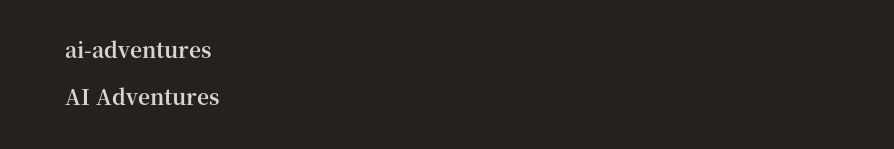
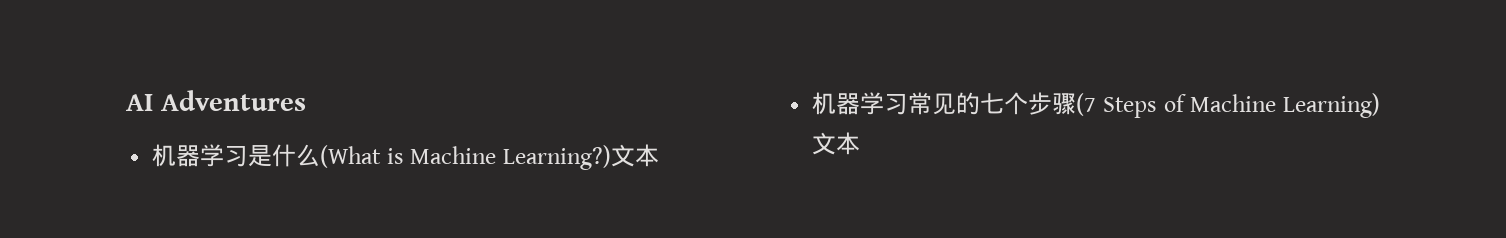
[65,40,211,58] ai-adventures // -> (126, 102) none
(219, 96) none -> [152,144,659,170] [812,92,1380,118] [812,132,861,155] // 机器学习是什么(What is Machine Learning?)文本 // 机器学习常见的七个步骤(7 Steps of Machine Learning)文本

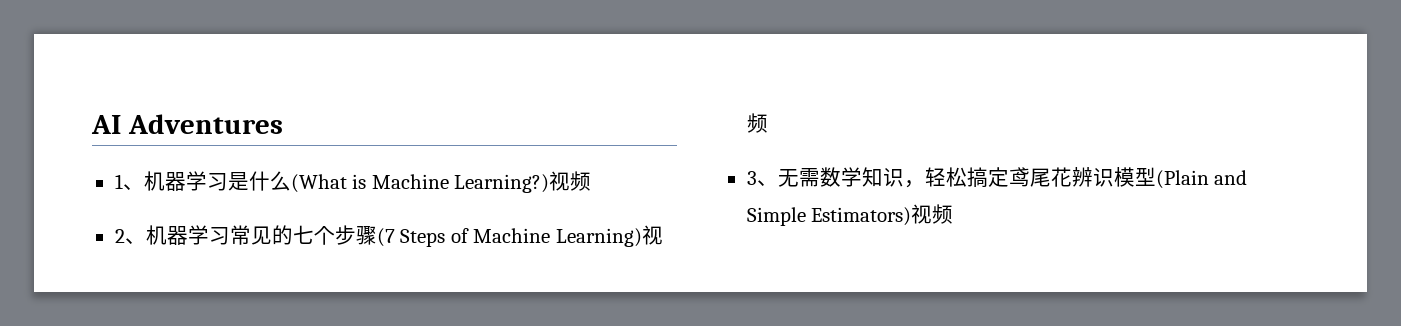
(306, 100) none -> [114,174,144,190] 1、
[610,144,659,167] 文本 // -> [549,171,592,191] [114,229,146,244] 视频 // 2、
[812,132,861,155] 文本 -> [641,225,663,245] [746,113,768,133] [746,167,1248,189] [746,204,954,226] 视频 // 3、无需数学知识，轻松搞定鸢尾花辨识模型(Plain and Simple Estimators)视频

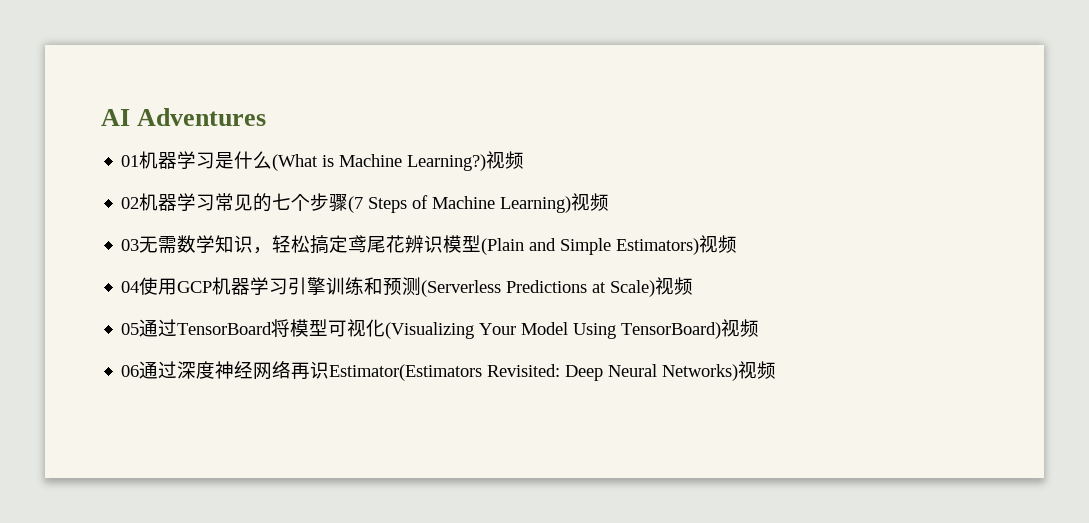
[114,174,144,190] 1、 -> [121,155,140,167] 01
[114,229,146,244] 2、 -> [121,197,140,209] 02
[746,171,778,186] 3、 -> [121,239,140,251] 03
(954, 214) none -> [121,277,694,297] [121,319,760,339] [121,361,777,381] // 04使用GCP机器学习引擎训练和预测(Serverless Predictions at Scale)视频 // 05通过TensorBoard将模型可视化(Visualizing Your Model Using TensorBoard)视频 // 06通过深度神经网络再识Estimator(Estimators Revisited: Deep Neural Networks)视频

